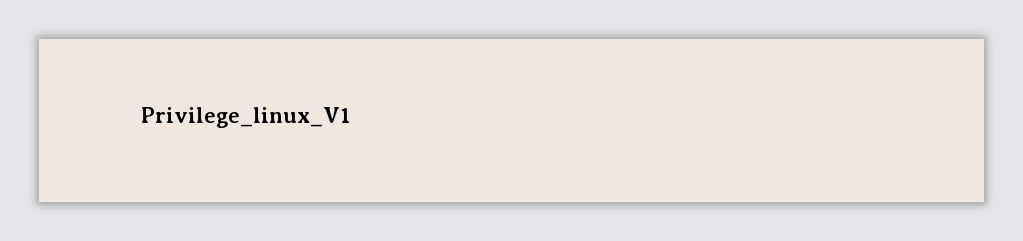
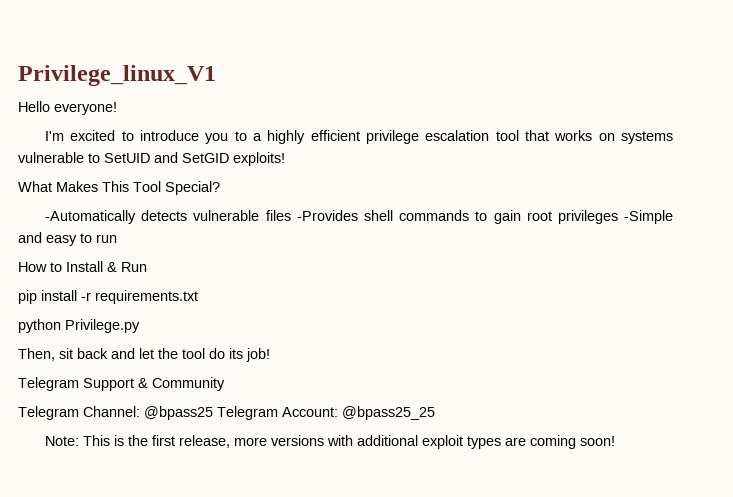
(350, 117) none -> [18,101,117,115] [45,130,673,144] [18,152,285,166] [18,181,220,195] [45,210,673,224] [18,232,117,246] [18,261,147,272] [18,290,198,304] [18,319,140,333] [18,348,270,362] [18,377,225,391] [18,406,435,420] [45,435,616,449] // Hello everyone! // I'm excited to introduce you to a highly efficient privilege escalation tool that works on systems vulnerable to SetUID and SetGID exploits! // What Makes This Tool Special? // -Automatically detects vulnerable files -Provides shell commands to gain root privileges -Simple and easy to run // How to Install & Run // pip install -r requirements.txt // python Privilege.py // Then, sit back and let the tool do its job! // Telegram Support & Community // Telegram Channel: @bpass25 Telegram Account: @bpass25_25 // Note: This is the first release, more versions with additional exploit types are coming soon!

